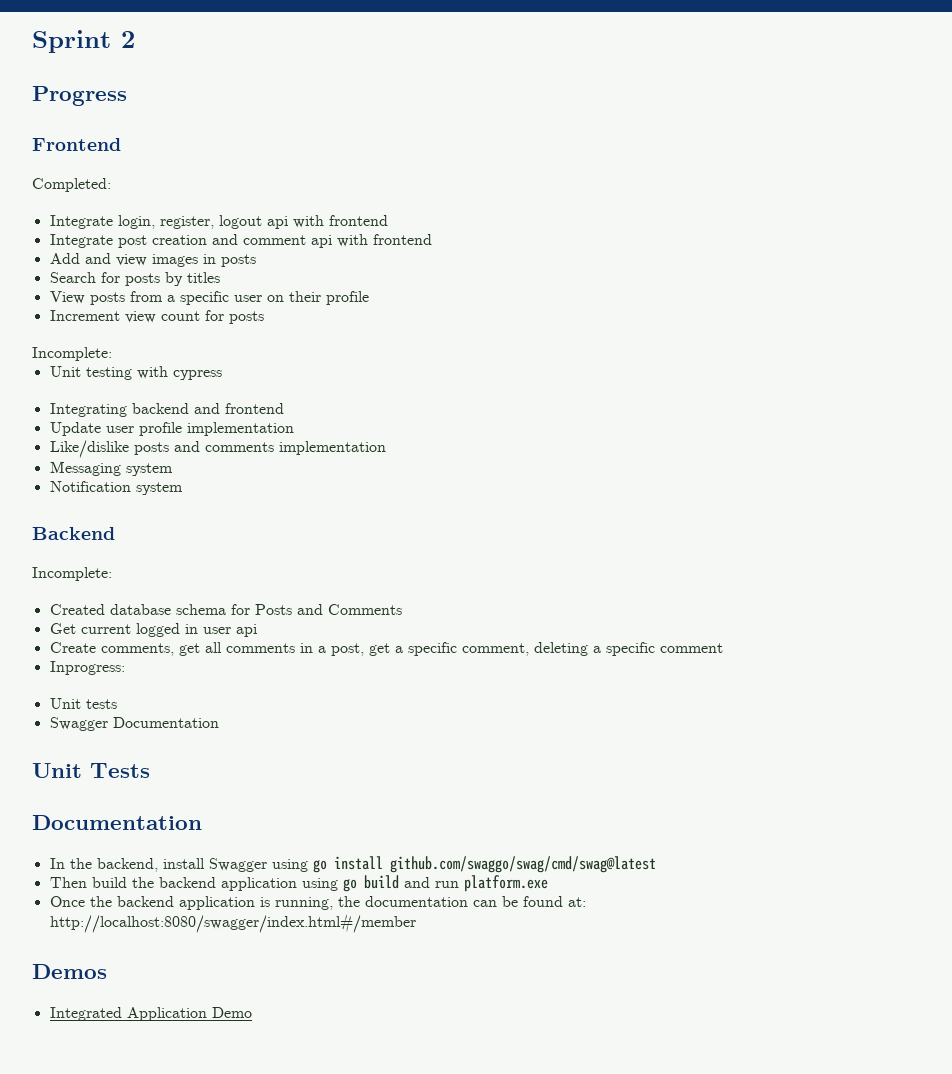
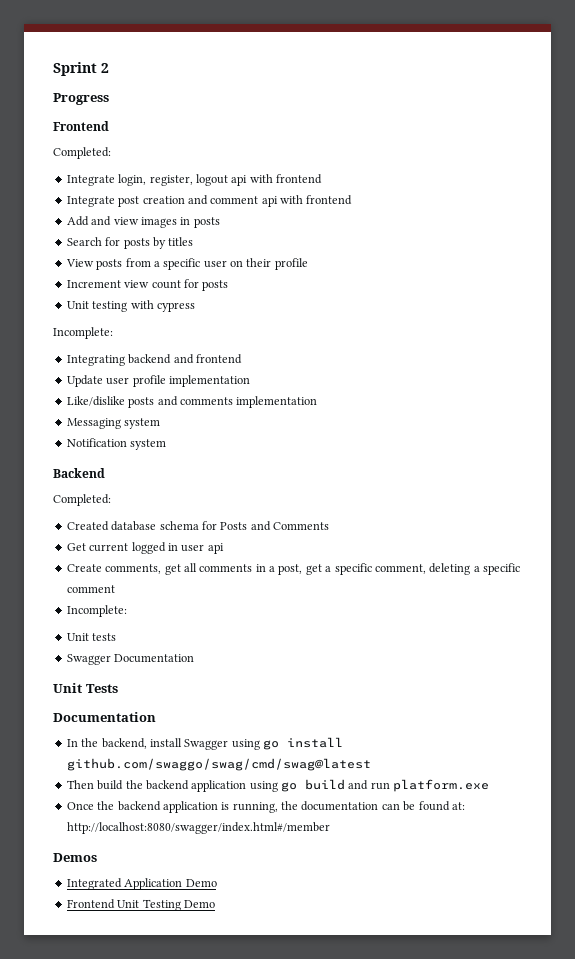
[32,347,112,361] // Incomplete: -> (229, 285) none
(222, 375) none -> [53,327,113,339] // Incomplete:
[32,567,112,581] Incomplete: -> [53,494,111,506] Completed:
[49,661,125,675] Inprogress: -> [66,605,127,617] Incomplete:
(252, 1012) none -> [66,899,215,911] // Frontend Unit Testing Demo

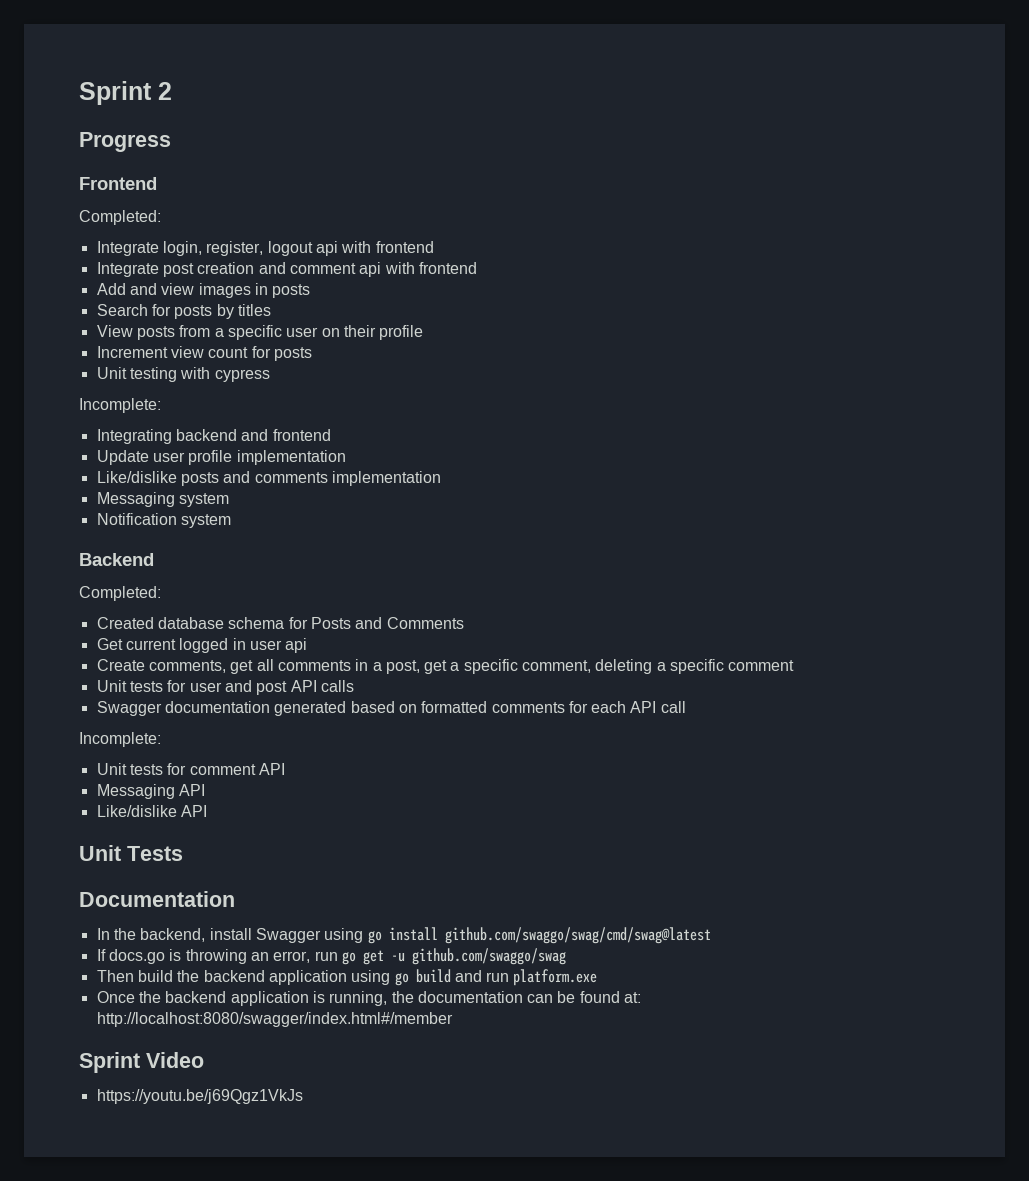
[66,605,127,617] [66,633,117,641] [66,654,195,665] Incomplete: // Unit tests // Swagger Documentation -> [96,680,354,695] [96,701,686,716] [79,732,161,747] [96,763,285,775] [96,784,205,799] [96,805,207,817] Unit tests for user and post API calls // Swagger documentation generated based on formatted comments for each API call // Incomplete: // Unit tests for comment API // Messaging API // Like/dislike API
(371, 764) none -> [96,948,566,965] // If docs.go is throwing an error, run go get -u github.com/swaggo/swag
[53,853,97,862] [66,878,217,890] [66,899,215,911] Demos // Integrated Application Demo // Frontend Unit Testing Demo -> [79,1052,204,1073] [96,1089,303,1104] Sprint Video // https://youtu.be/j69Qgz1VkJs

